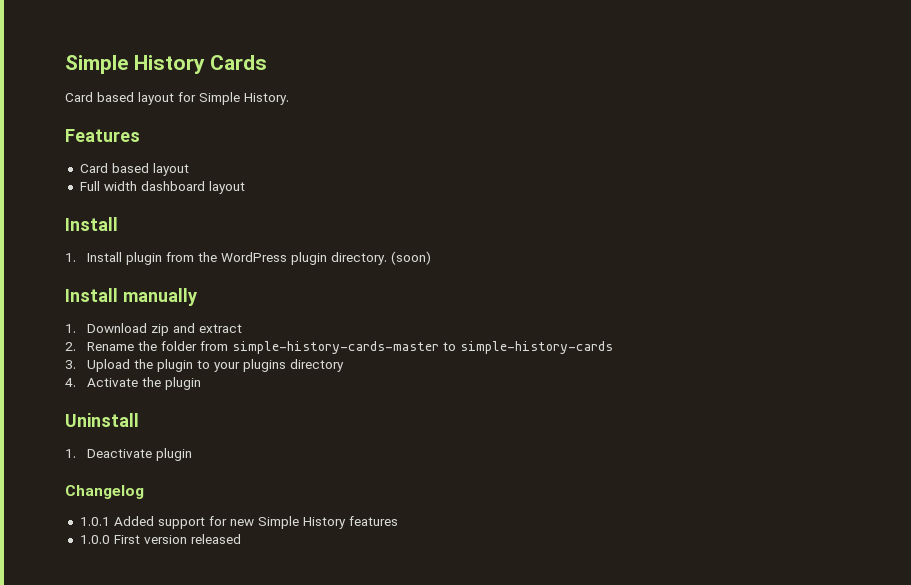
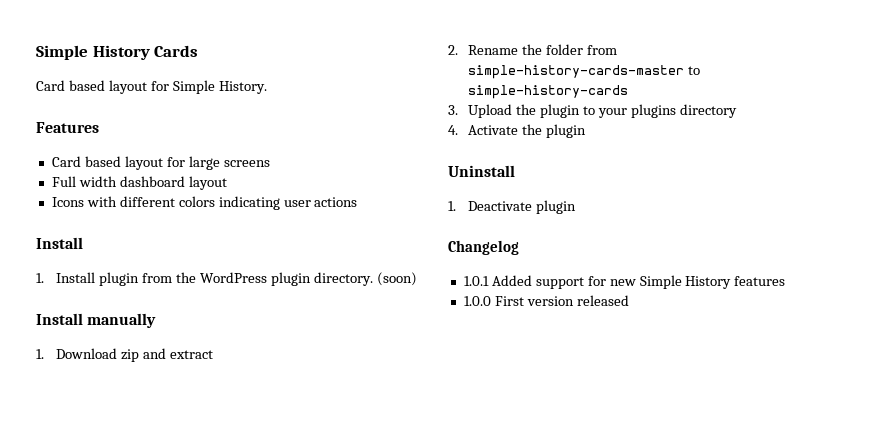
(189, 169) none -> [166,156,270,170] for large screens
(245, 187) none -> [51,196,358,210] // Icons with different colors indicating user actions

